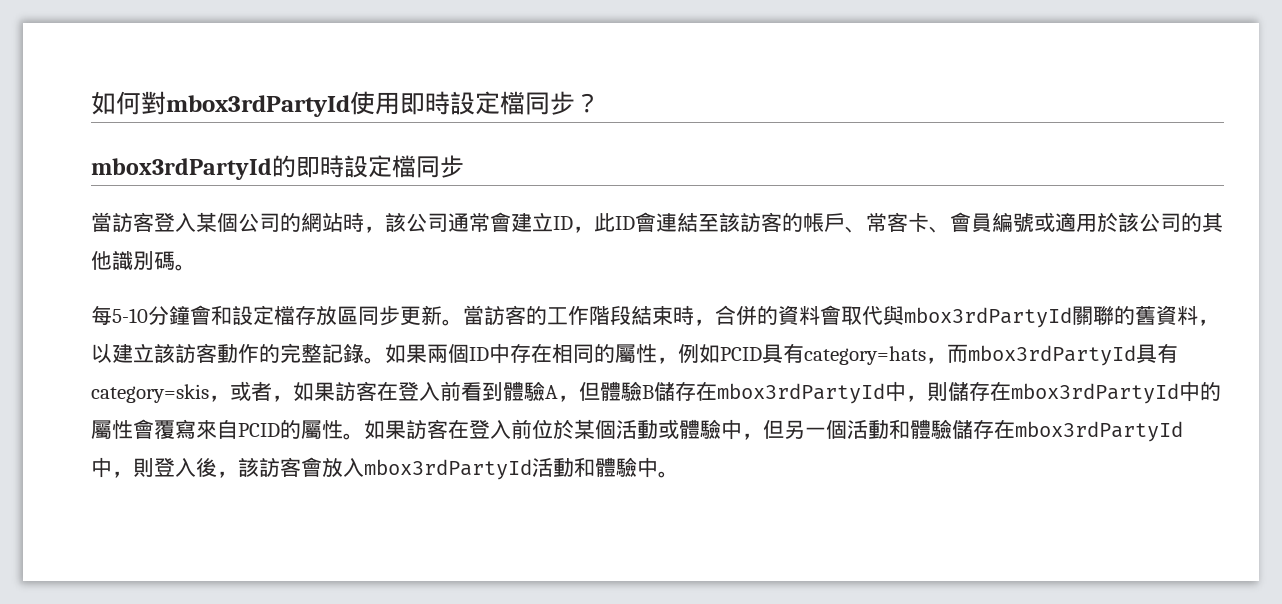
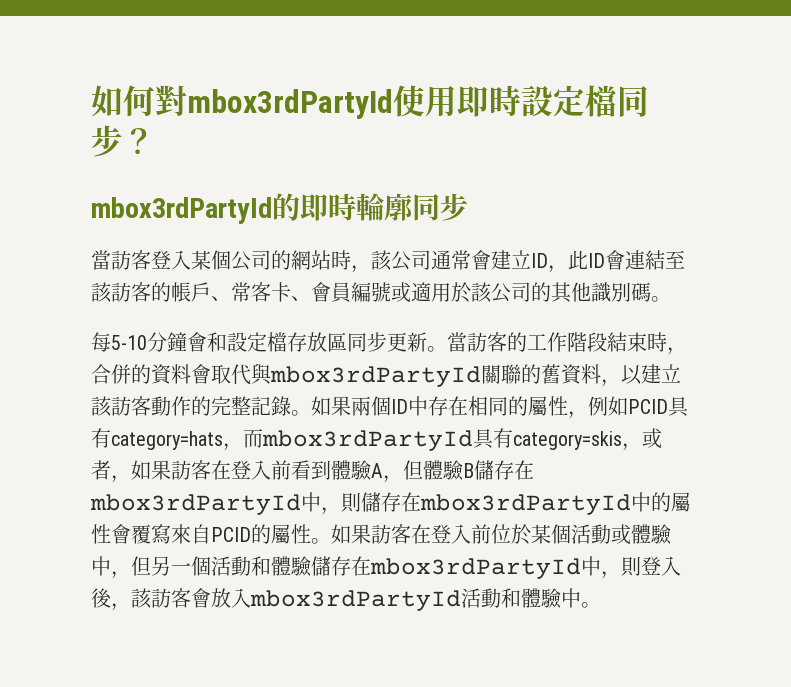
[344,155,416,178] 設定檔 -> [356,193,412,221] 輪廓

